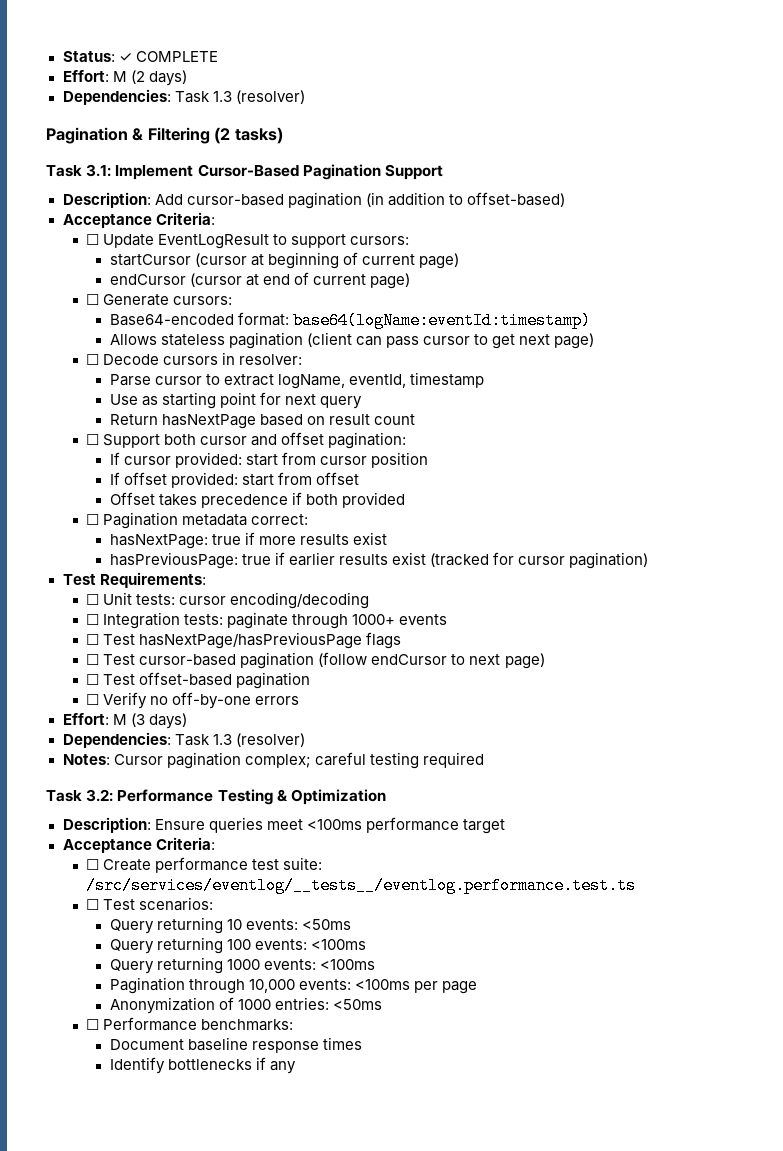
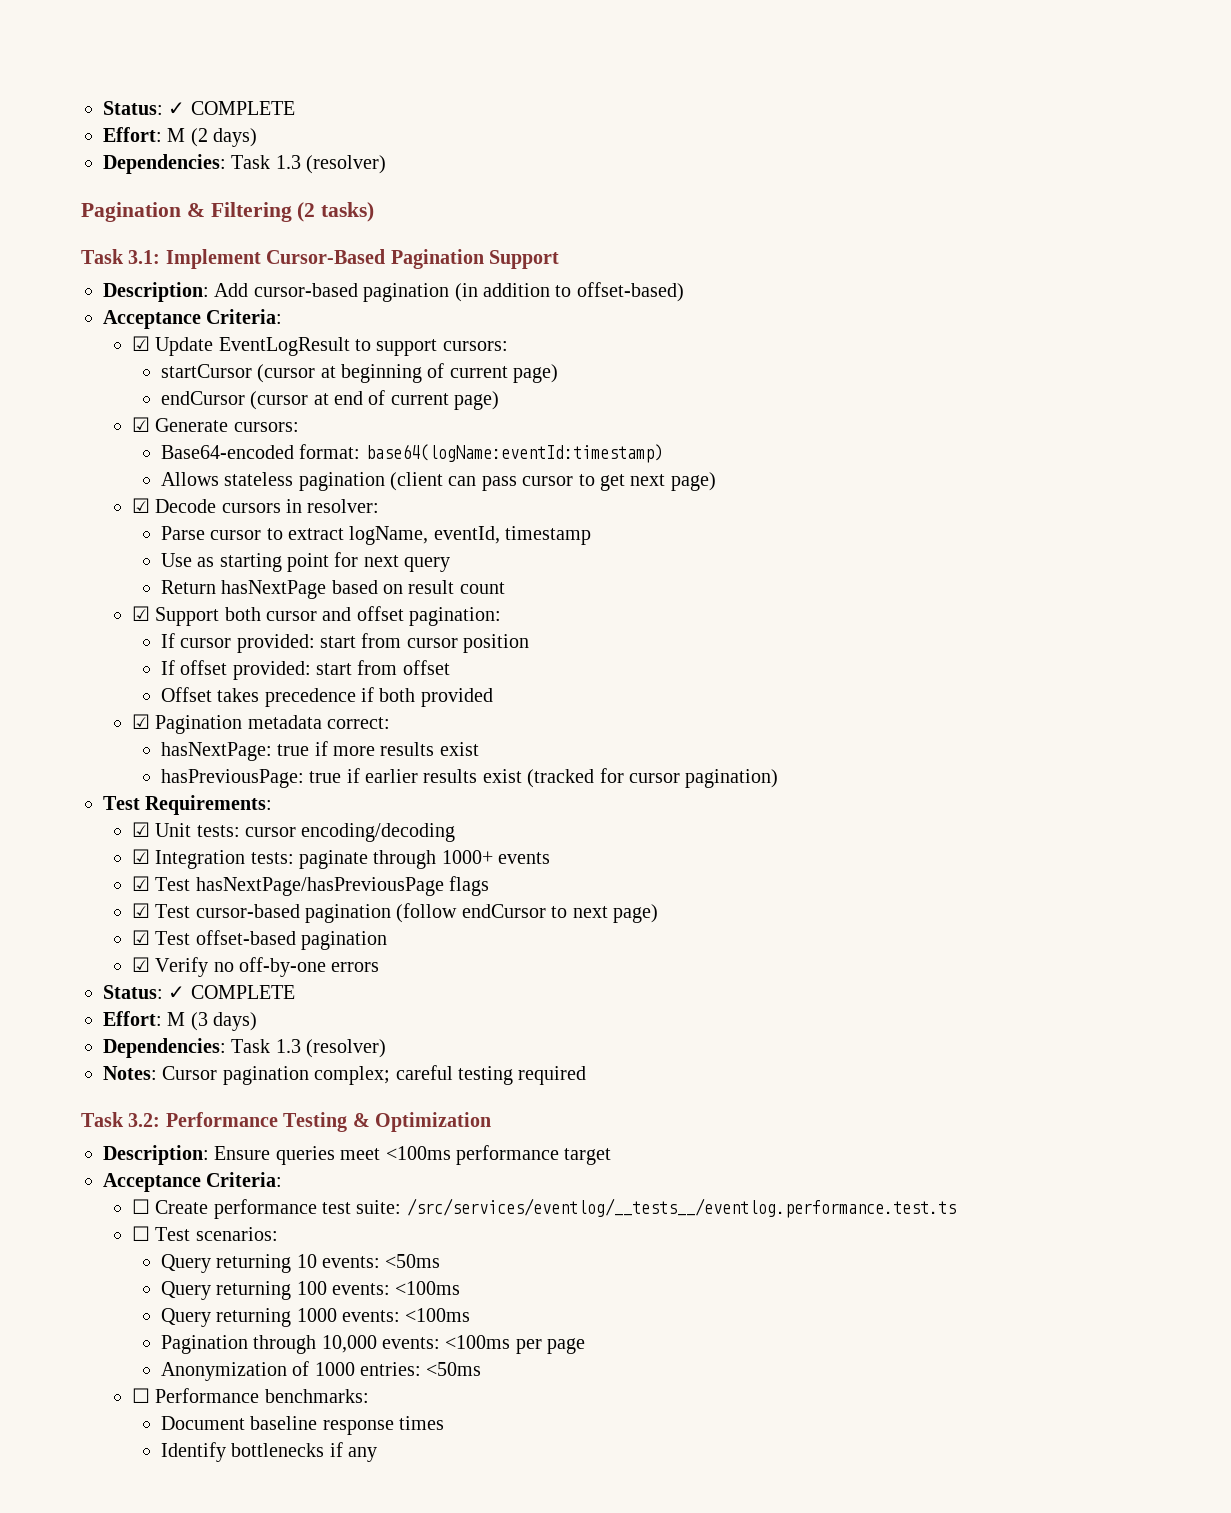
[86,234,100,245] ☐ -> [131,336,150,351] ☑
[86,294,100,305] ☐ -> [131,417,150,432] ☑
[86,354,100,365] ☐ -> [131,498,150,513] ☑
[86,434,100,445] ☐ -> [131,606,150,621] ☑
[86,514,100,525] ☐ -> [131,714,150,729] ☑
[86,594,100,605] ☐ -> [131,822,150,837] ☑
[86,614,100,625] ☐ -> [131,849,150,864] ☑
[86,634,100,645] ☐ -> [131,876,150,891] ☑
[86,654,100,665] ☐ -> [131,903,150,918] ☑
[86,674,100,685] ☐ -> [131,930,150,945] ☑
[86,694,100,705] ☐ -> [131,957,150,972] ☑
(300, 700) none -> [103,985,295,999] // Status: ✓ COMPLETE

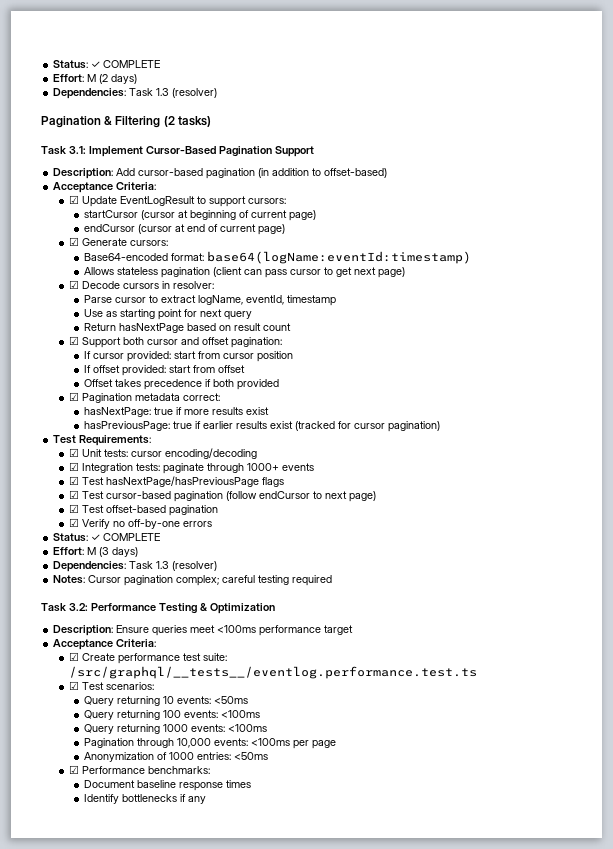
[131,1199,150,1214] ☐ -> [68,652,79,661] ☑
[406,1198,956,1218] [131,1226,150,1241] /src/services/eventlog/__tests__/eventlog.performance.test.ts // ☐ -> [68,666,477,679] [68,681,79,690] /src/graphql/__tests__/eventlog.performance.test.ts // ☑
[131,1388,150,1403] ☐ -> [68,765,79,774] ☑

